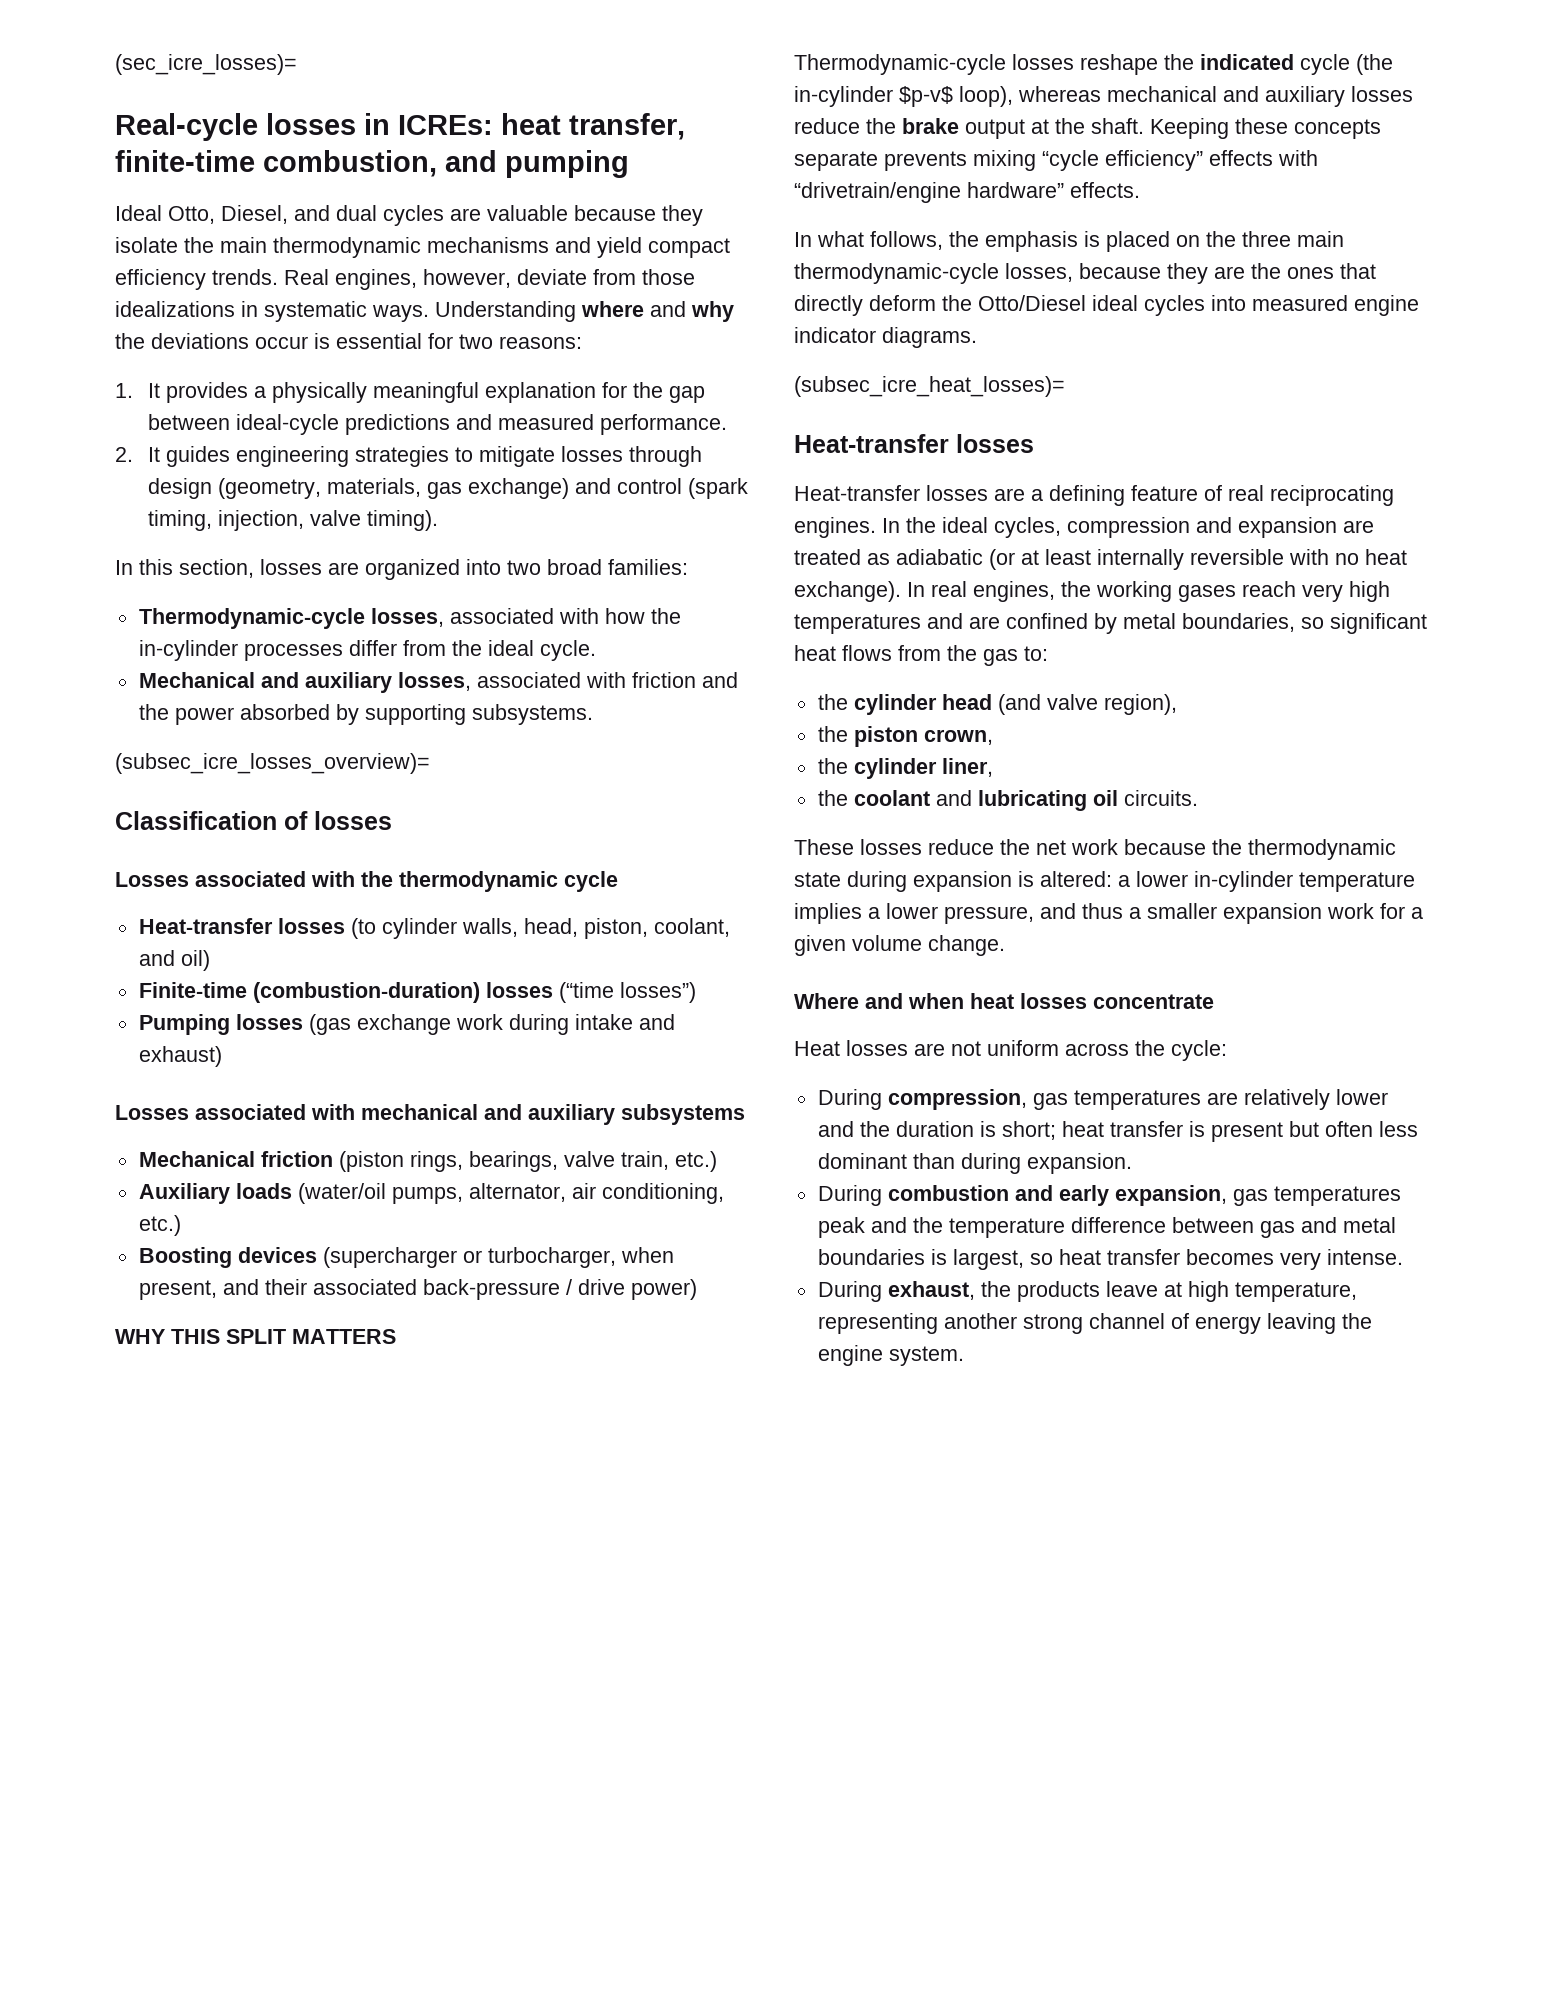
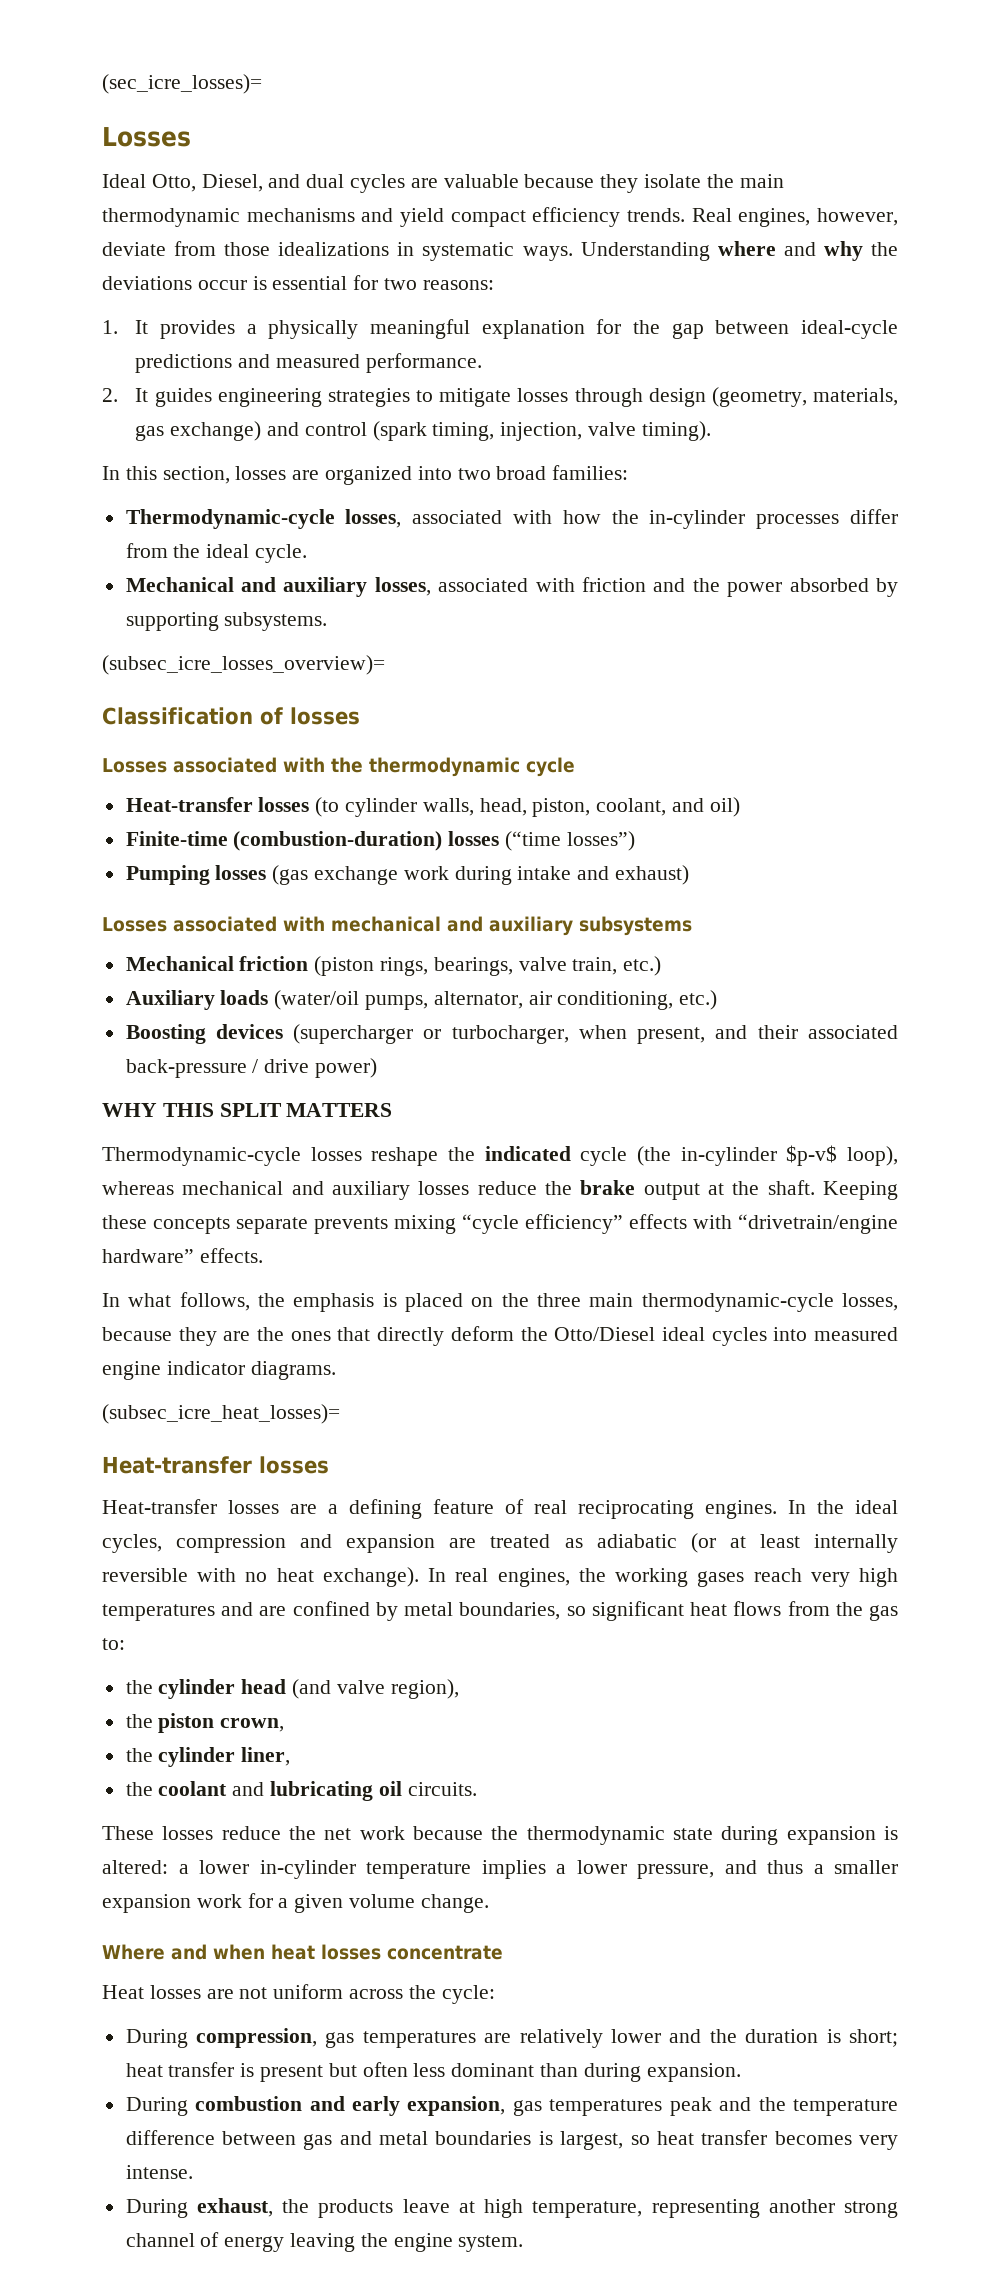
[115,113,685,141] [115,150,629,178] Real-cycle losses in ICREs: heat transfer, finite-time combustion, and pumping -> [102,127,191,147] Losses

